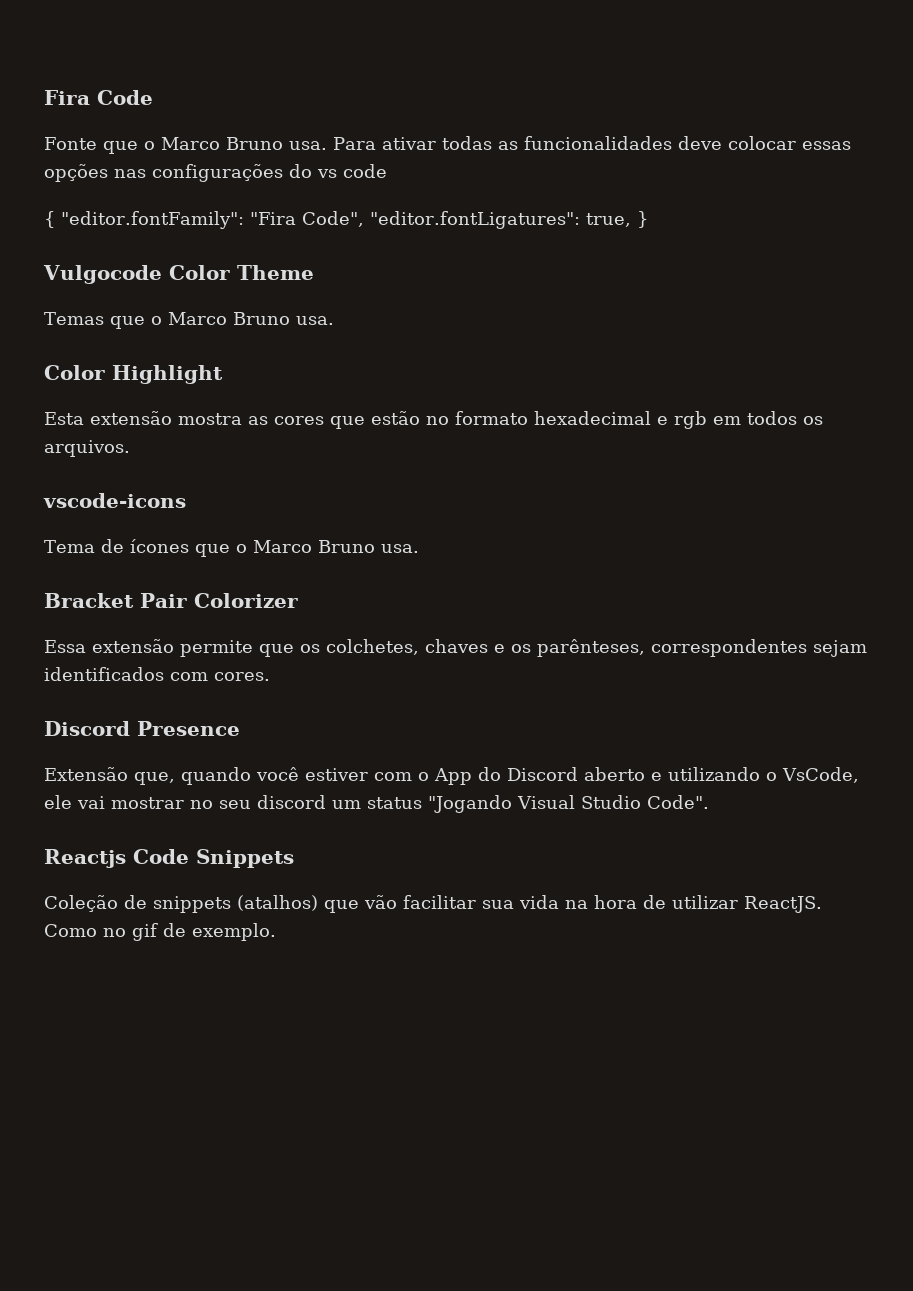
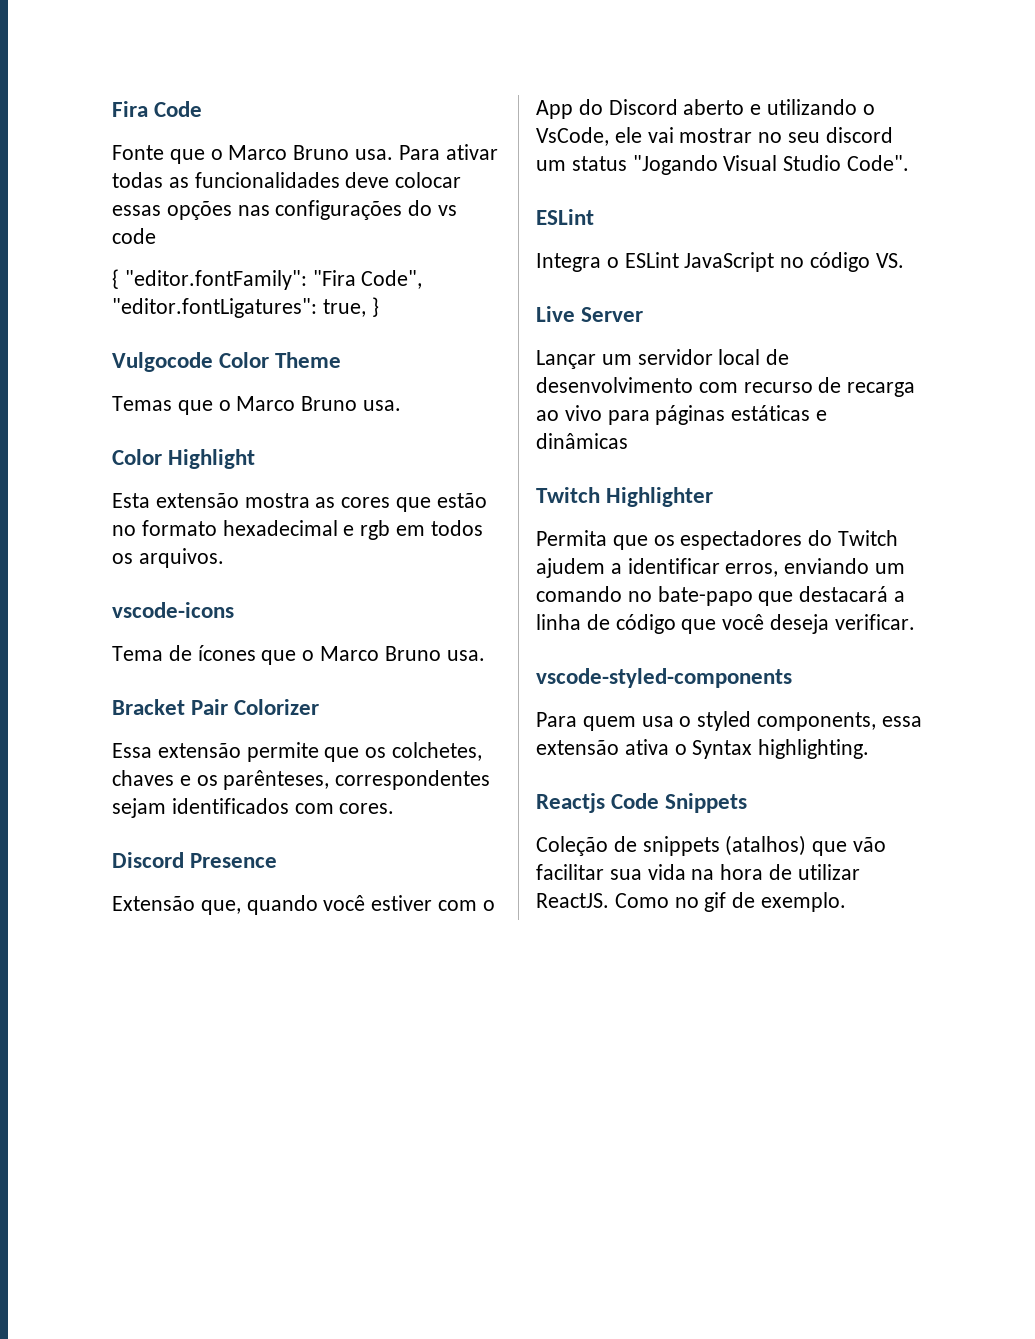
(709, 802) none -> [536,209,594,225] [536,252,904,272] [536,306,644,322] [536,349,790,369] [536,377,916,397] [536,405,828,425] [536,433,628,449] [536,487,714,507] [536,530,899,550] [536,558,906,578] [536,586,906,606] [536,614,915,634] [536,668,792,688] [536,711,922,731] [536,739,870,759] // ESLint // Integra o ESLint JavaScript no código VS. // Live Server // Lançar um servidor local de desenvolvimento com recurso de recarga ao vivo para páginas estáticas e dinâmicas // Twitch Highlighter // Permita que os espectadores do Twitch ajudem a identificar erros, enviando um comando no bate-papo que destacará a linha de código que você deseja verificar. // vscode-styled-components // Para quem usa o styled components, essa extensão ativa o Syntax highlighting.

